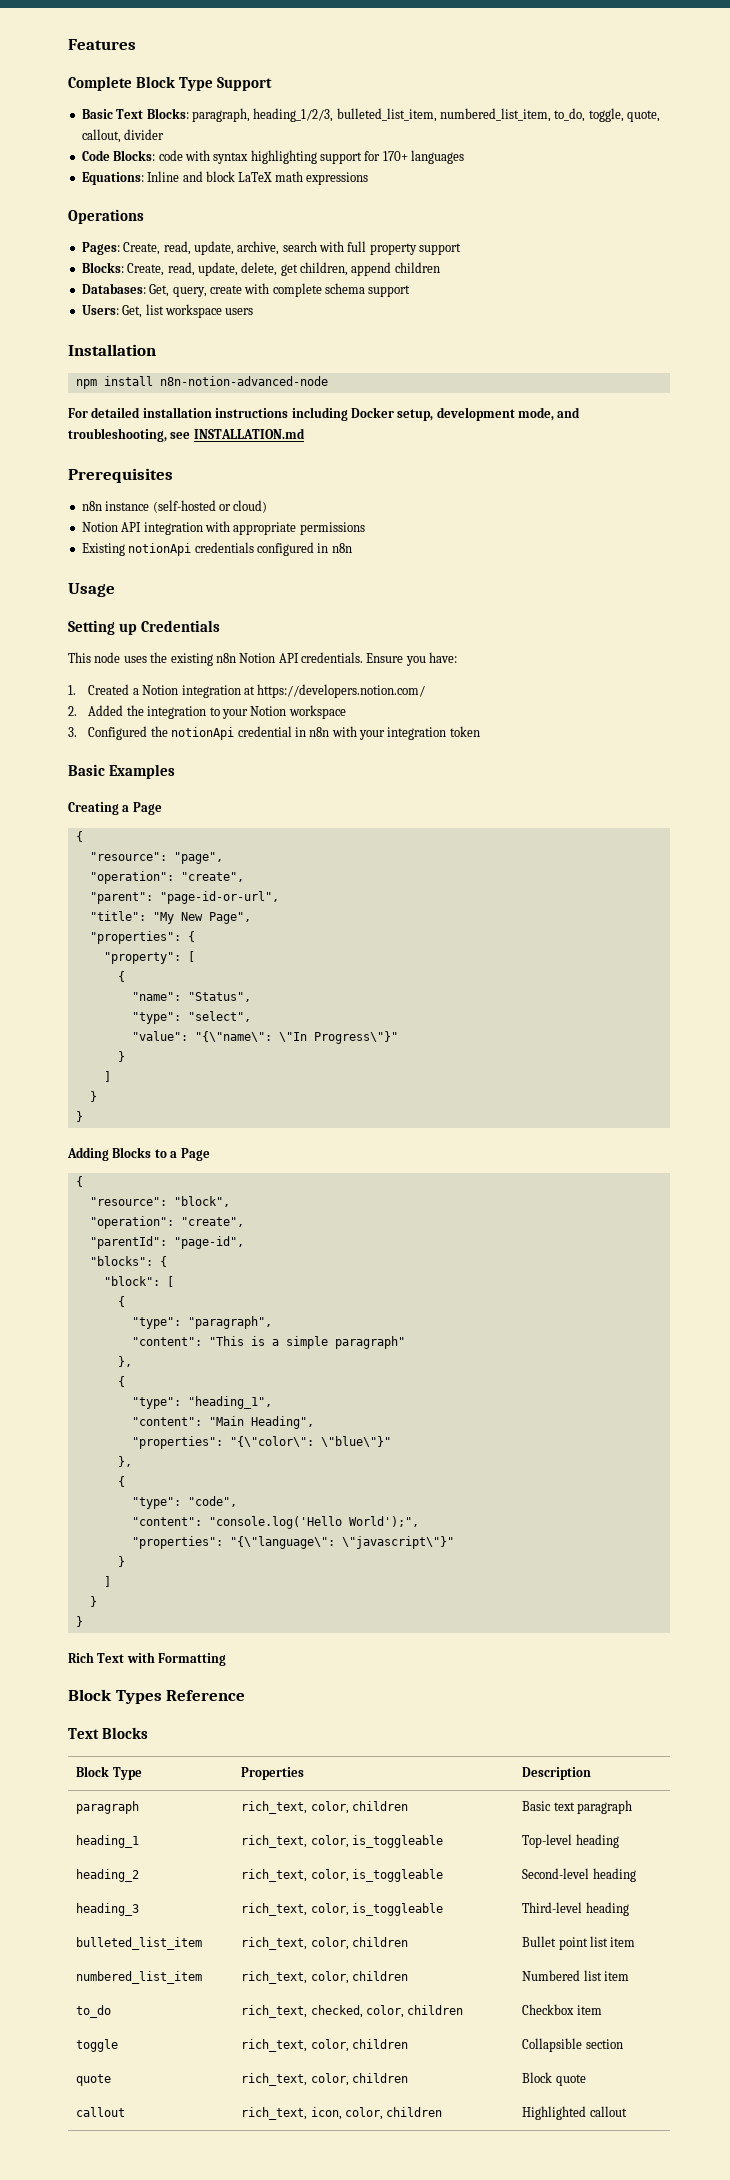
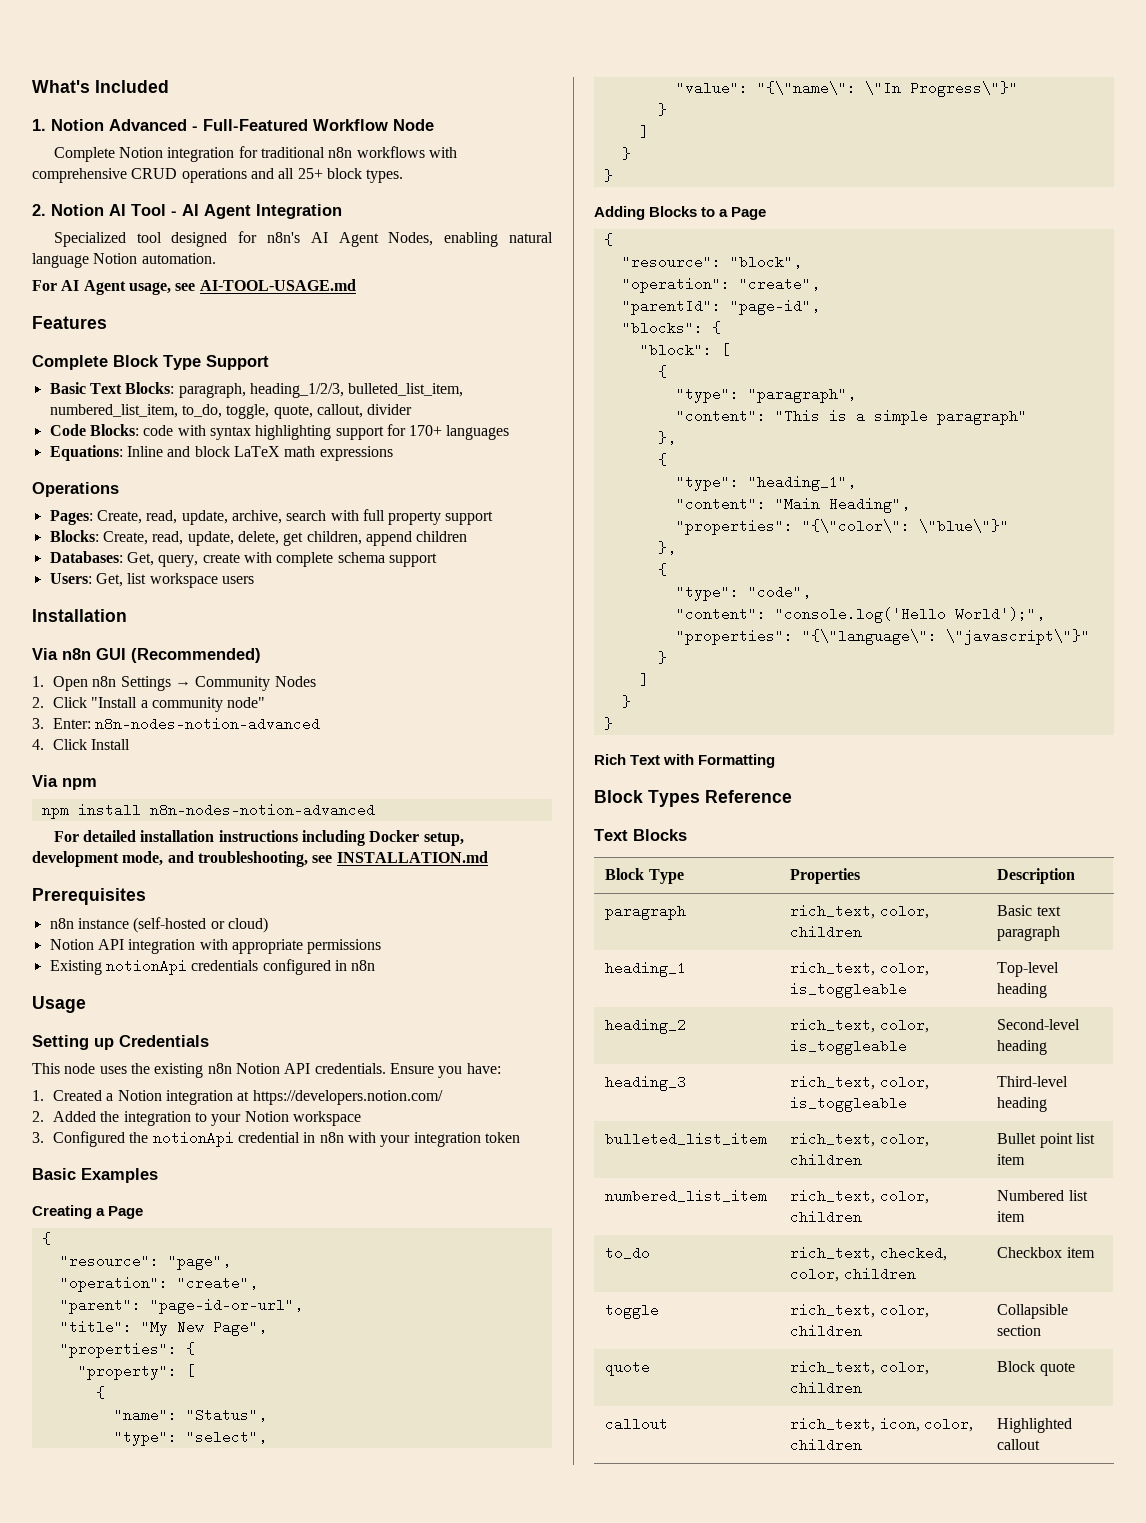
(68, 44) none -> [32,80,169,93] [32,119,434,131] [53,146,457,162] [32,168,404,183] [32,204,342,219] [53,231,553,247] [32,253,216,268] [32,279,356,295] What's Included // 1. Notion Advanced - Full-Featured Workflow Node // Complete Notion integration for traditional n8n workflows with comprehensive CRUD operations and all 25+ block types. // 2. Notion AI Tool - AI Agent Integration // Specialized tool designed for n8n's AI Agent Nodes, enabling natural language Notion automation. // For AI Agent usage, see AI-TOOL-USAGE.md //
(156, 350) none -> [32,648,261,663] [32,676,316,691] [32,697,266,712] [32,717,321,731] [32,739,131,750] [32,775,97,790] // Via n8n GUI (Recommended) // 1. Open n8n Settings → Community Nodes // 2. Click "Install a community node" // 3. Enter: n8n-nodes-notion-advanced // 4. Click Install // Via npm
[159,376,328,386] n8n-notion-advanced-node -> [149,803,375,817] n8n-nodes-notion-advanced

